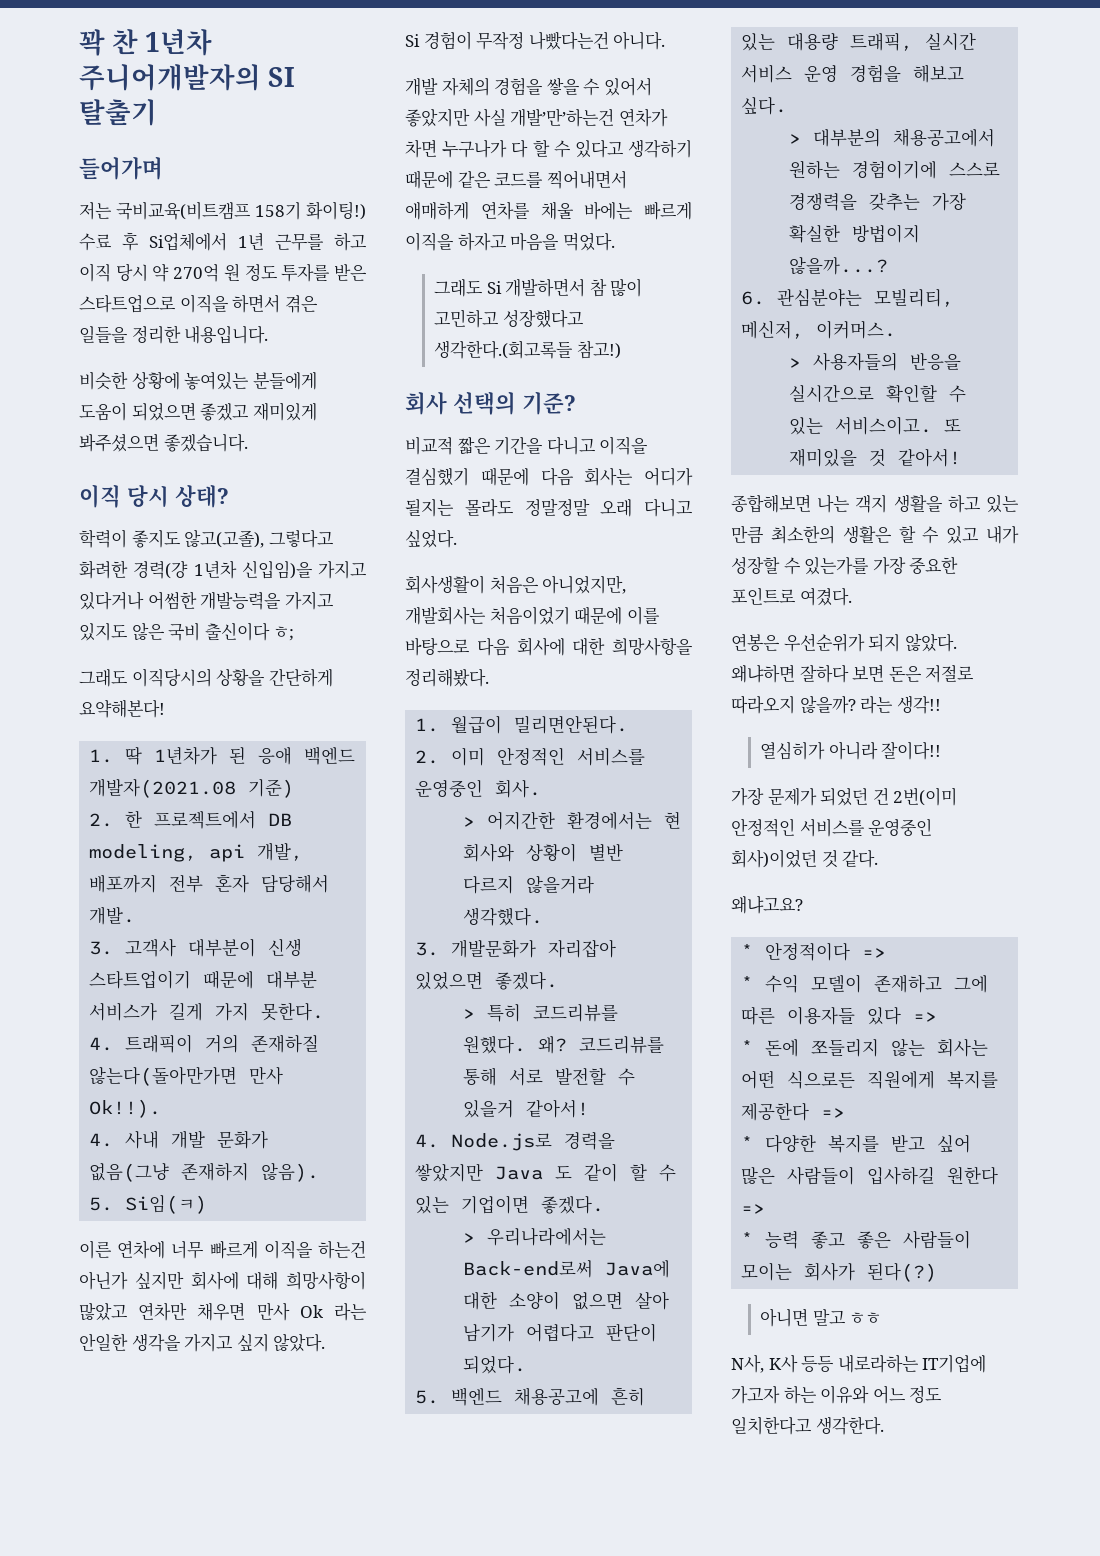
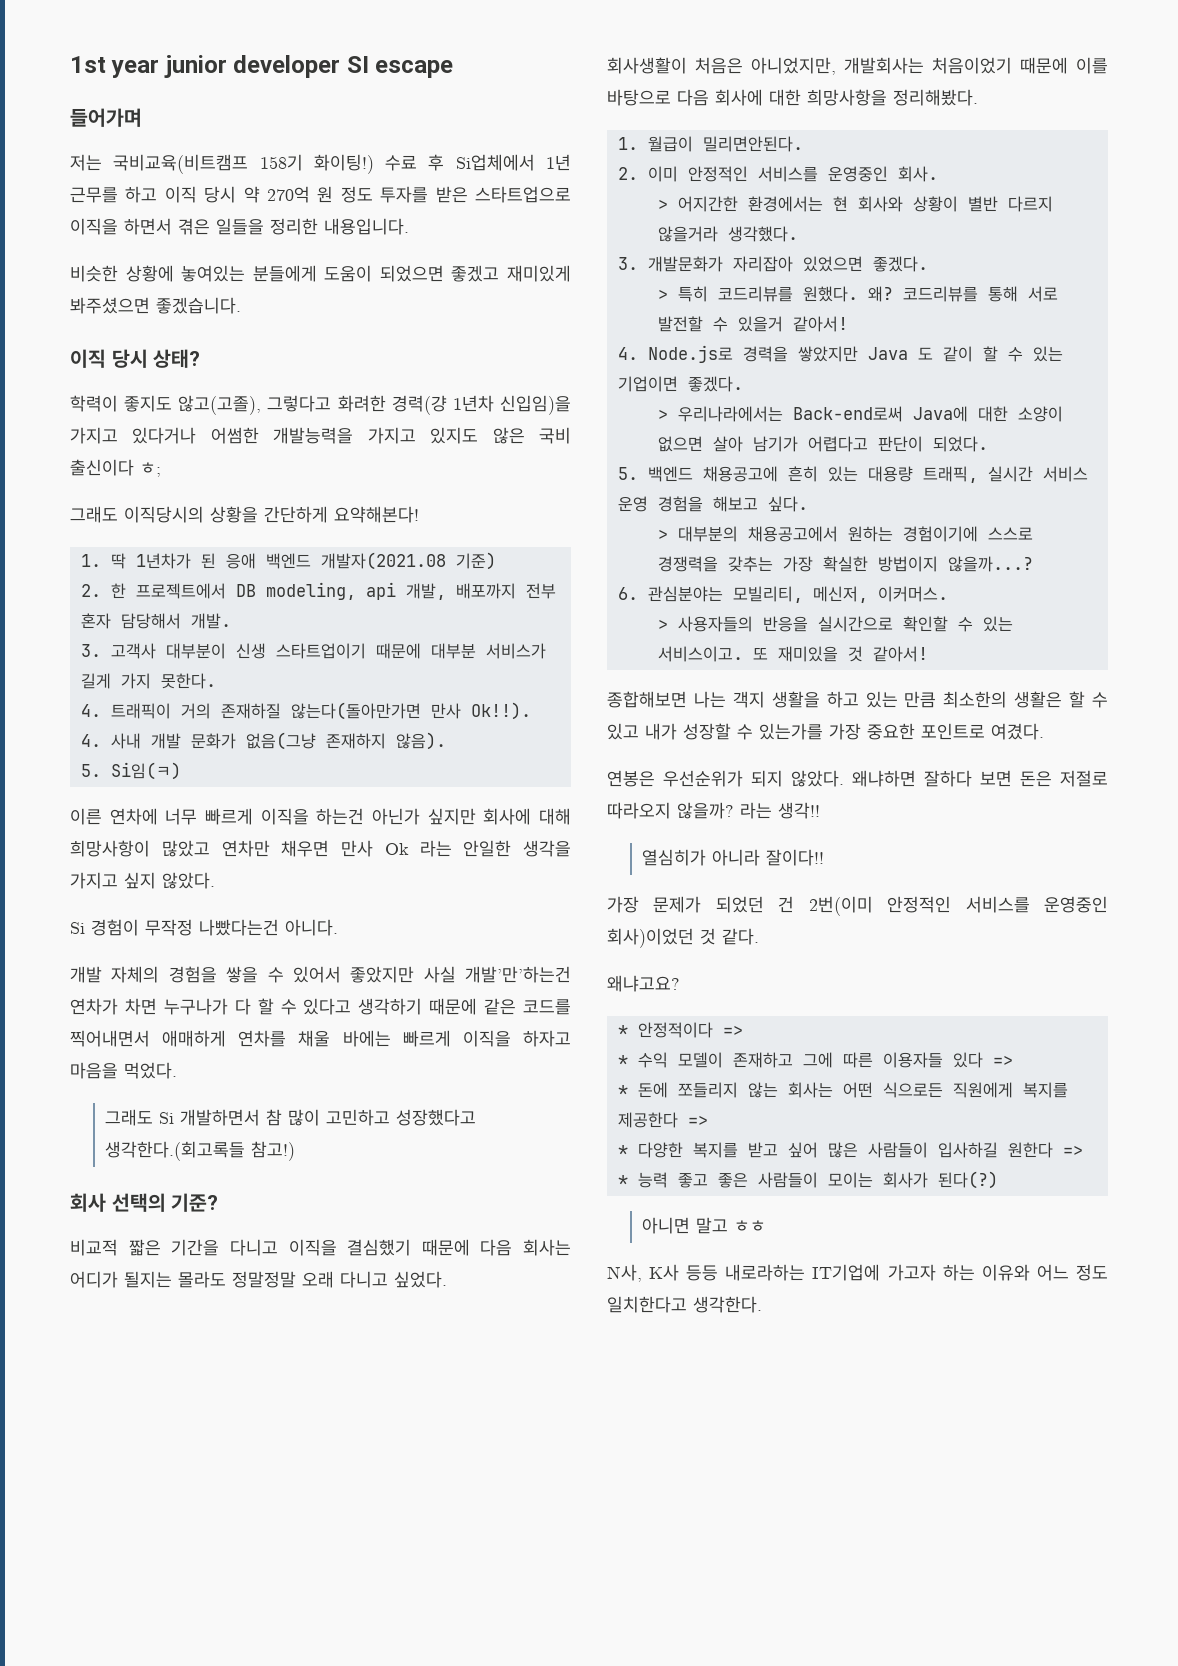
[79,29,213,56] [79,64,296,91] [79,99,157,126] 꽉 찬 1년차 주니어개발자의 SI 탈출기 -> [70,55,454,78] 1st year junior developer SI escape

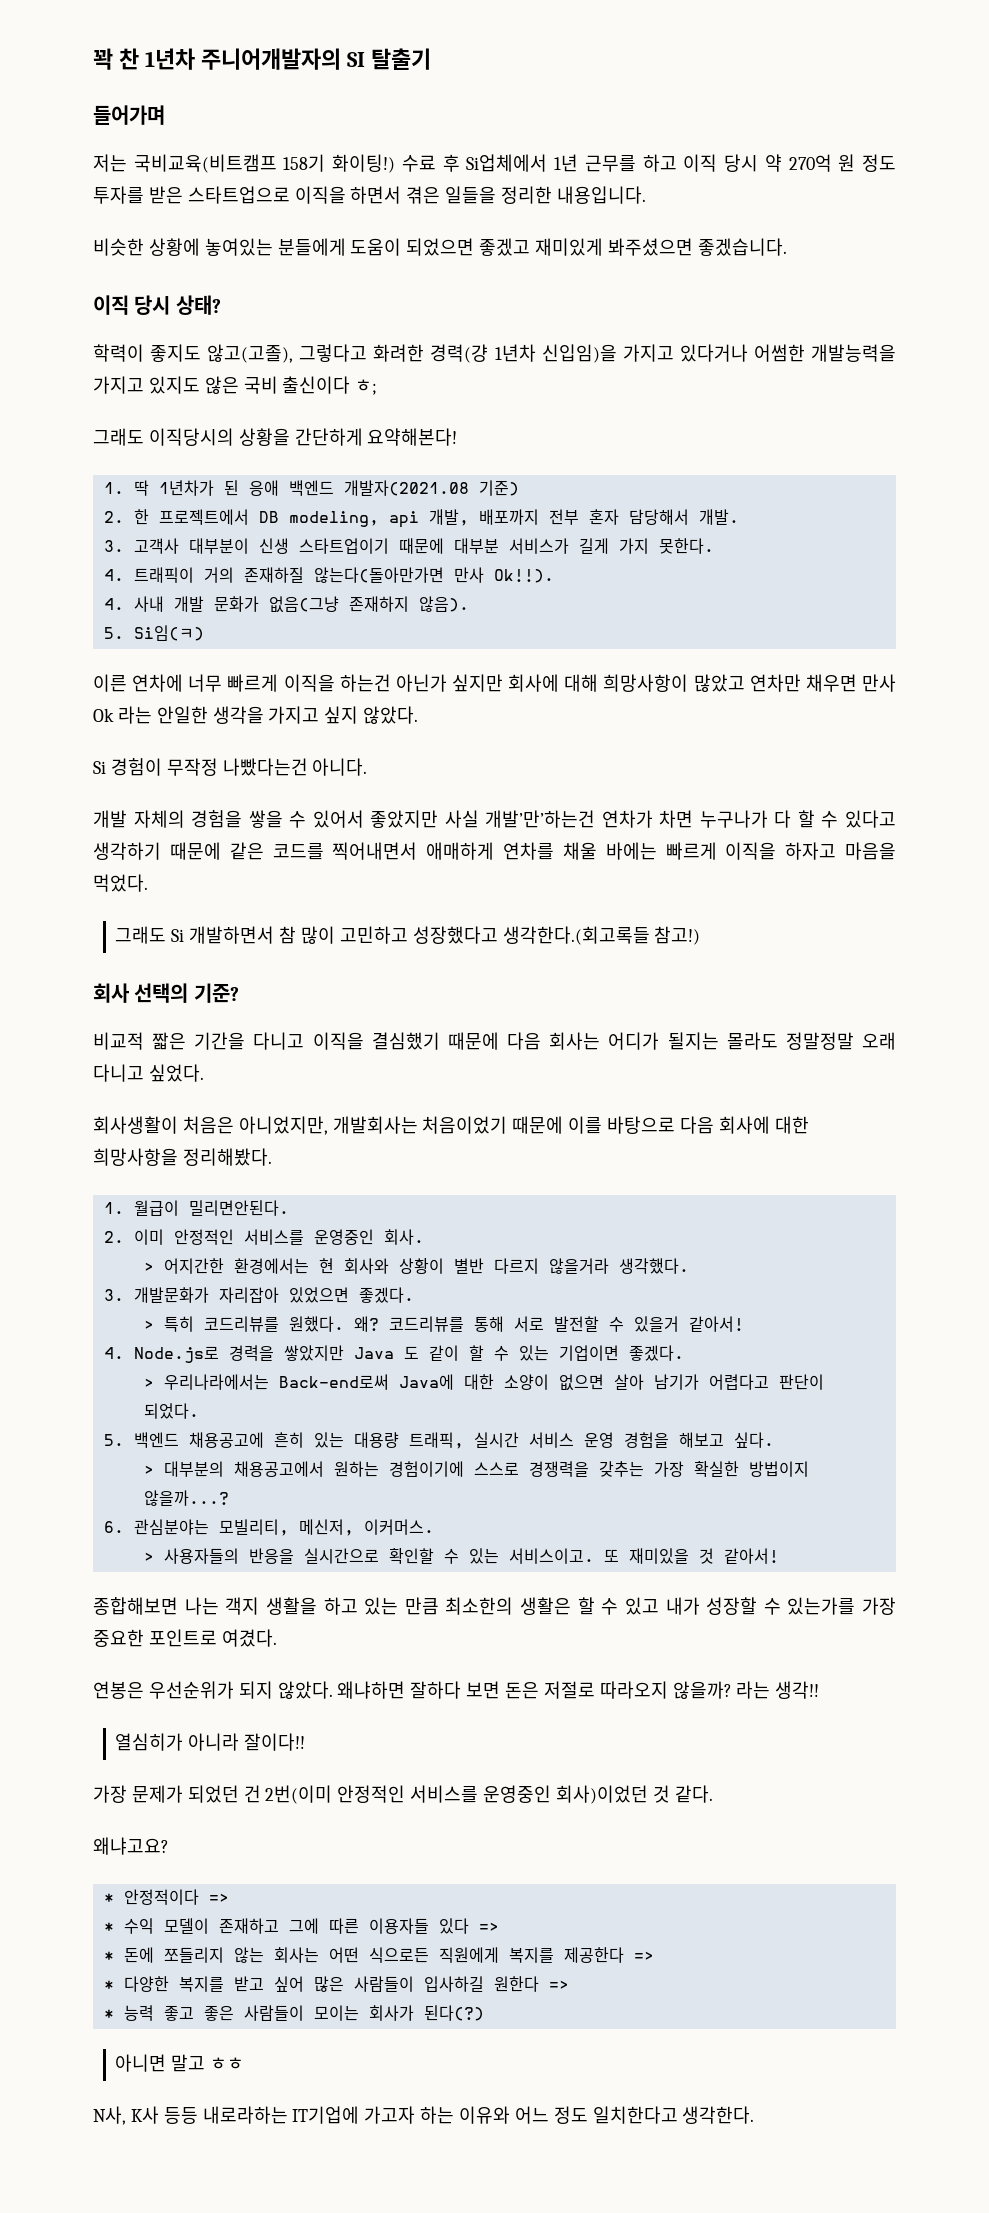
[70,55,454,78] 1st year junior developer SI escape -> [93,48,431,70] 꽉 찬 1년차 주니어개발자의 SI 탈출기

